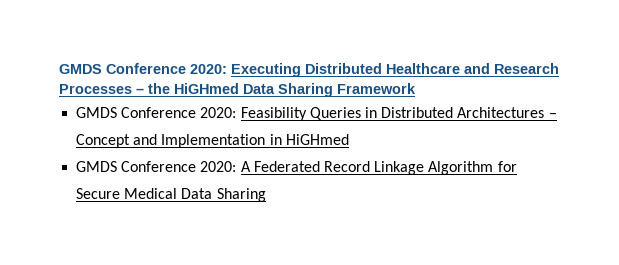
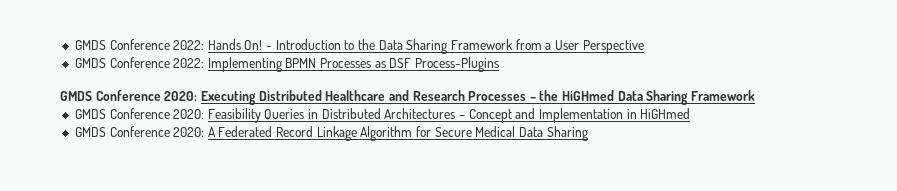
[59,63,186,74] GMDS Conference -> [74,39,644,54] [74,57,500,72] [60,90,161,101] GMDS Conference 2022: Hands On! - Introduction to the Data Sharing Framework from a User Perspective // GMDS Conference 2022: Implementing BPMN Processes as DSF Process-Plugins // GMDS Conference

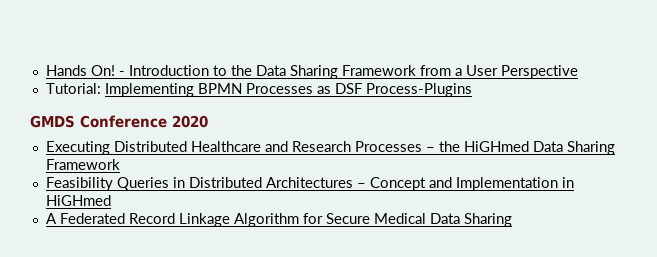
[74,39,205,50] GMDS Conference 2022: -> (45, 70) none
[74,57,205,68] GMDS Conference 2022: -> [45,83,101,94] Tutorial:
[164,91,198,101] 2020: -> [172,115,208,128] 2020 //
[74,108,205,119] GMDS Conference 2020: -> (120, 164) none
[74,126,205,137] GMDS Conference 2020: -> (111, 200) none

